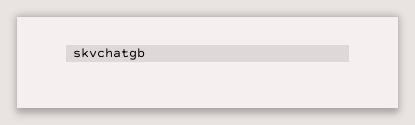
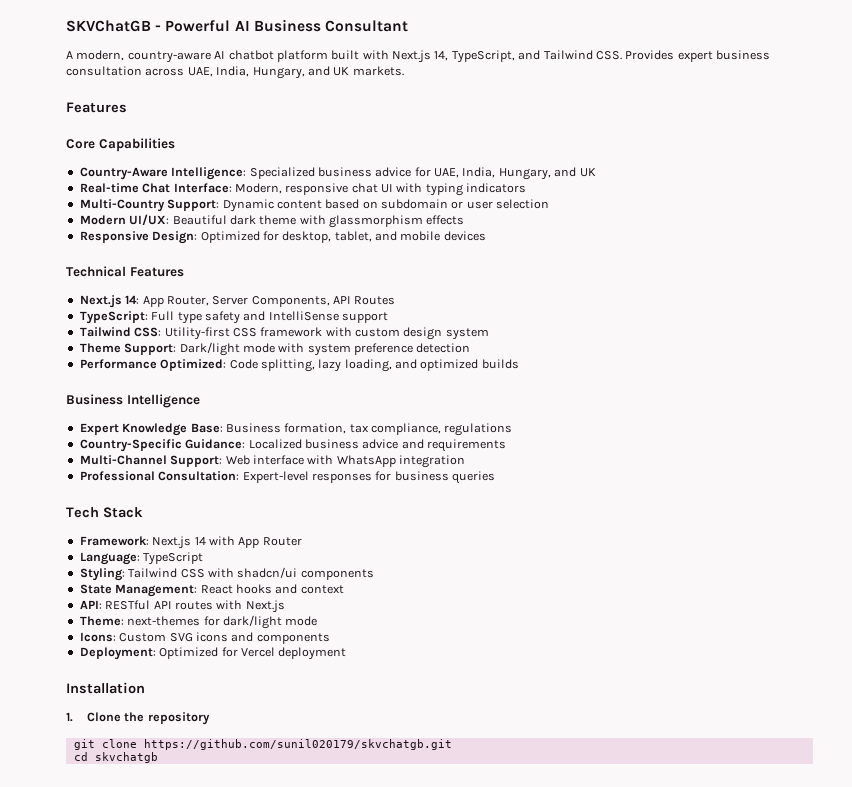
(72, 54) none -> [66,19,408,32] [66,50,770,63] [66,66,404,79] [66,102,127,113] [66,138,175,152] [79,167,596,180] [79,183,527,196] [79,199,550,212] [79,214,465,228] [79,231,486,244] [66,266,184,277] [79,295,396,308] [79,311,388,324] [79,327,489,340] [79,342,471,356] [79,359,519,372] [66,394,200,408] [79,423,513,436] [79,439,506,452] [79,455,465,468] [79,471,495,484] [66,507,143,518] [79,536,302,549] [79,552,204,565] [79,567,374,581] [79,584,344,597] [79,600,285,613] [79,615,318,629] [79,632,330,644] [79,647,347,660] [66,682,145,694] [66,712,210,725] [73,739,452,750] [73,752,88,761] SKVChatGB - Powerful AI Business Consultant // A modern, country-aware AI chatbot platform built with Next.js 14, TypeScript, and Tailwind CSS. Provides expert business consultation across UAE, India, Hungary, and UK markets. // Features // Core Capabilities // Country-Aware Intelligence: Specialized business advice for UAE, India, Hungary, and UK // Real-time Chat Interface: Modern, responsive chat UI with typing indicators // Multi-Country Support: Dynamic content based on subdomain or user selection // Modern UI/UX: Beautiful dark theme with glassmorphism effects // Responsive Design: Optimized for desktop, tablet, and mobile devices // Technical Features // Next.js 14: App Router, Server Components, API Routes // TypeScript: Full type safety and IntelliSense support // Tailwind CSS: Utility-first CSS framework with custom design system // Theme Support: Dark/light mode with system preference detection // Performance Optimized: Code splitting, lazy loading, and optimized builds // Business Intelligence // Expert Knowledge Base: Business formation, tax compliance, regulations // Country-Specific Guidance: Localized business advice and requirements // Multi-Channel Support: Web interface with WhatsApp integration // Professional Consultation: Expert-level responses for business queries // Tech Stack // Framework: Next.js 14 with App Router // Language: TypeScript // Styling: Tailwind CSS with shadcn/ui components // State Management: React hooks and context // API: RESTful API routes with Next.js // Theme: next-themes for dark/light mode // Icons: Custom SVG icons and components // Deployment: Optimized for Vercel deployment // Installation // 1. Clone the repository // git clone https://github.com/sunil020179/skvchatgb.git // cd

